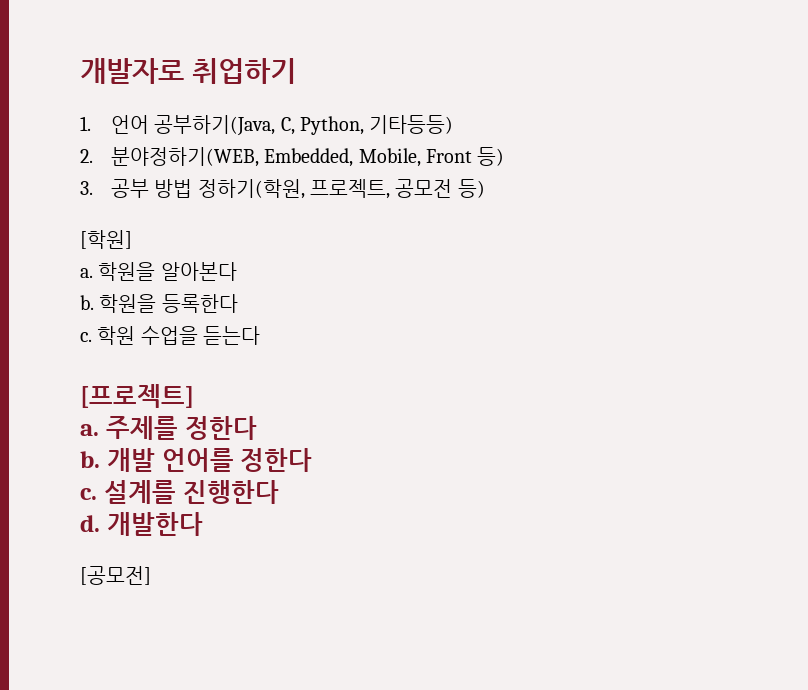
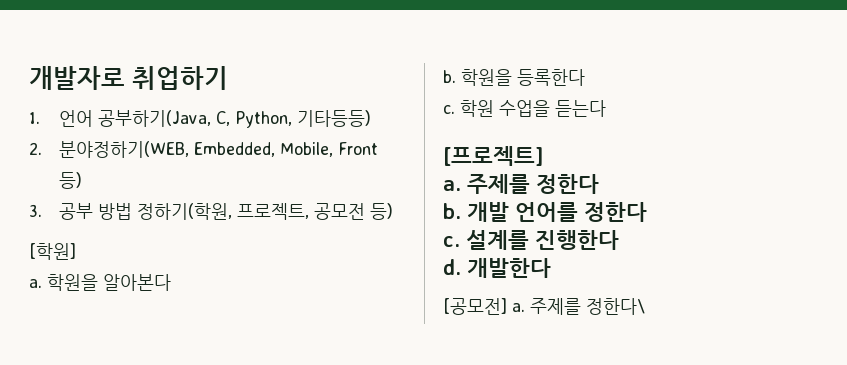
(151, 575) none -> [512,298,645,315] a. 주제를 정한다\

